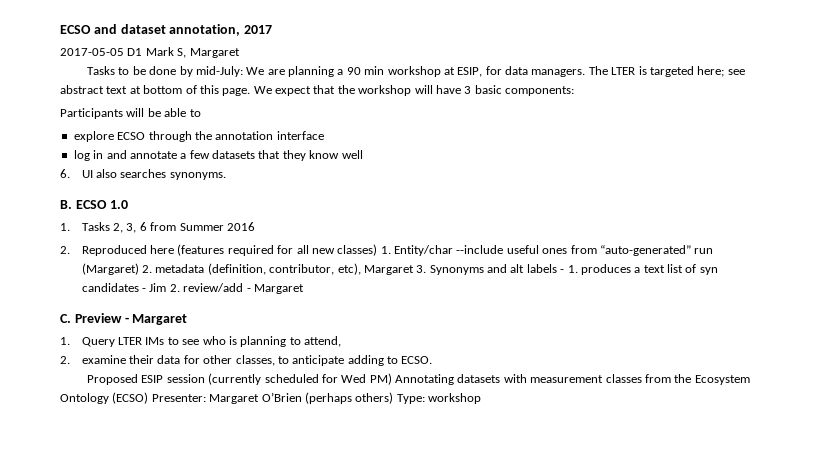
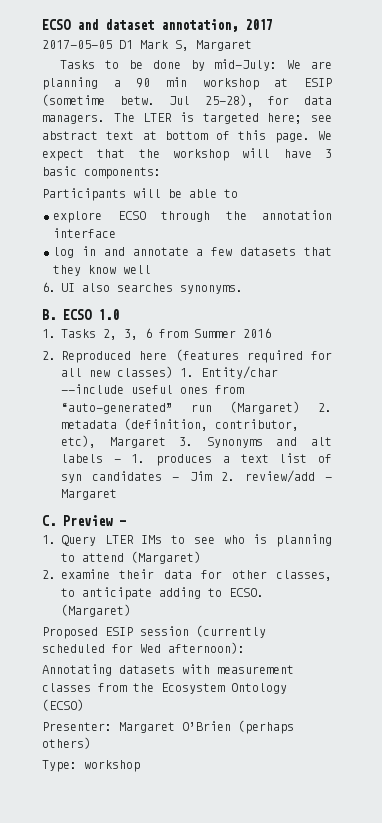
[457,67,483,77] ESIP, -> [304,78,332,87] [42,94,254,107] ESIP (sometime betw. Jul 25-28),
[132,314,188,325] Margaret -> (126, 523) none
[304,336,342,347] attend, -> [82,551,201,564] attend (Margaret)
(433, 360) none -> [61,604,131,617] (Margaret)
[369,373,392,385] PM) -> [168,642,245,654] afternoon): //
(149, 398) none -> (84, 705) //
(394, 398) none -> (91, 743) //

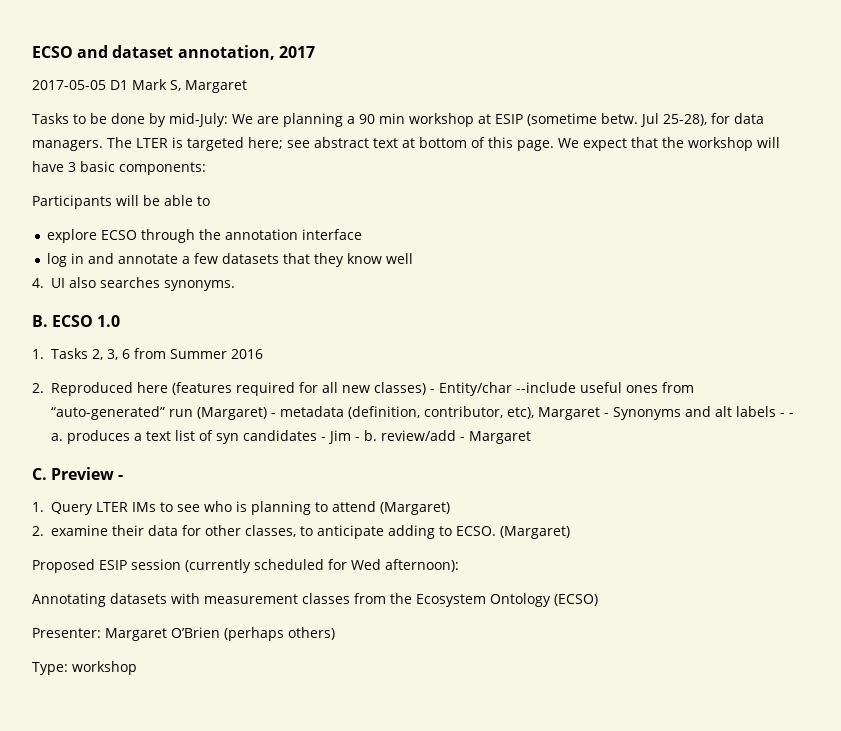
[42,282,56,292] 6. -> [32,278,44,288] 4.
[180,368,194,377] 1. -> [430,389,435,393] -
[318,403,332,412] 2. -> [271,413,276,417] -
[179,437,194,446] 3. -> [604,413,609,417] -
[131,454,146,463] 1. -> [789,413,794,417] [51,433,63,441] - a.
[220,472,235,481] 2. -> [355,430,377,441] - b.

